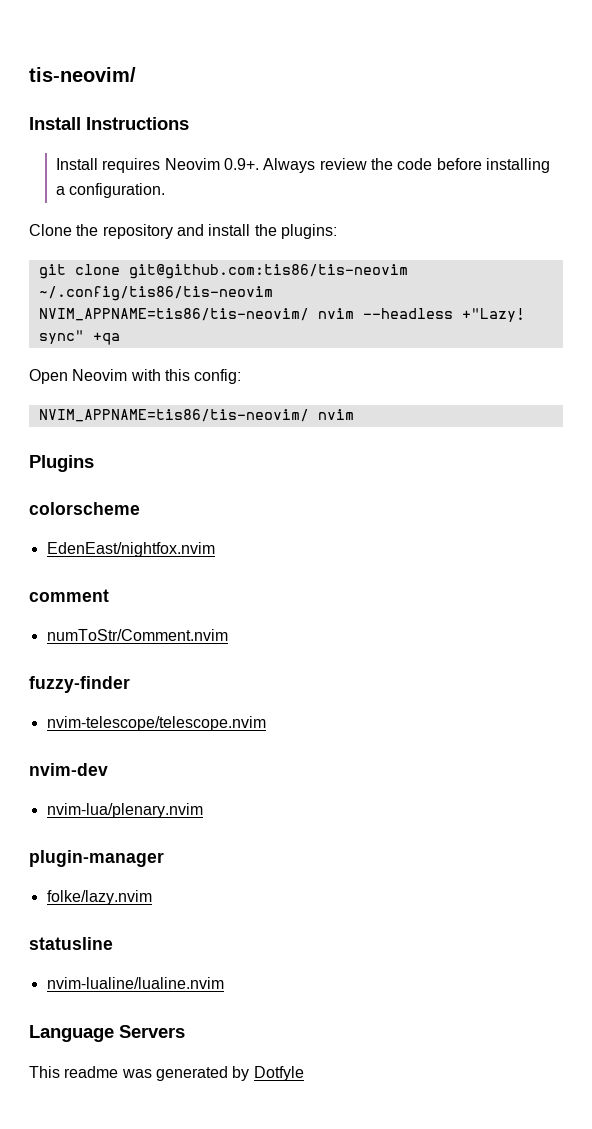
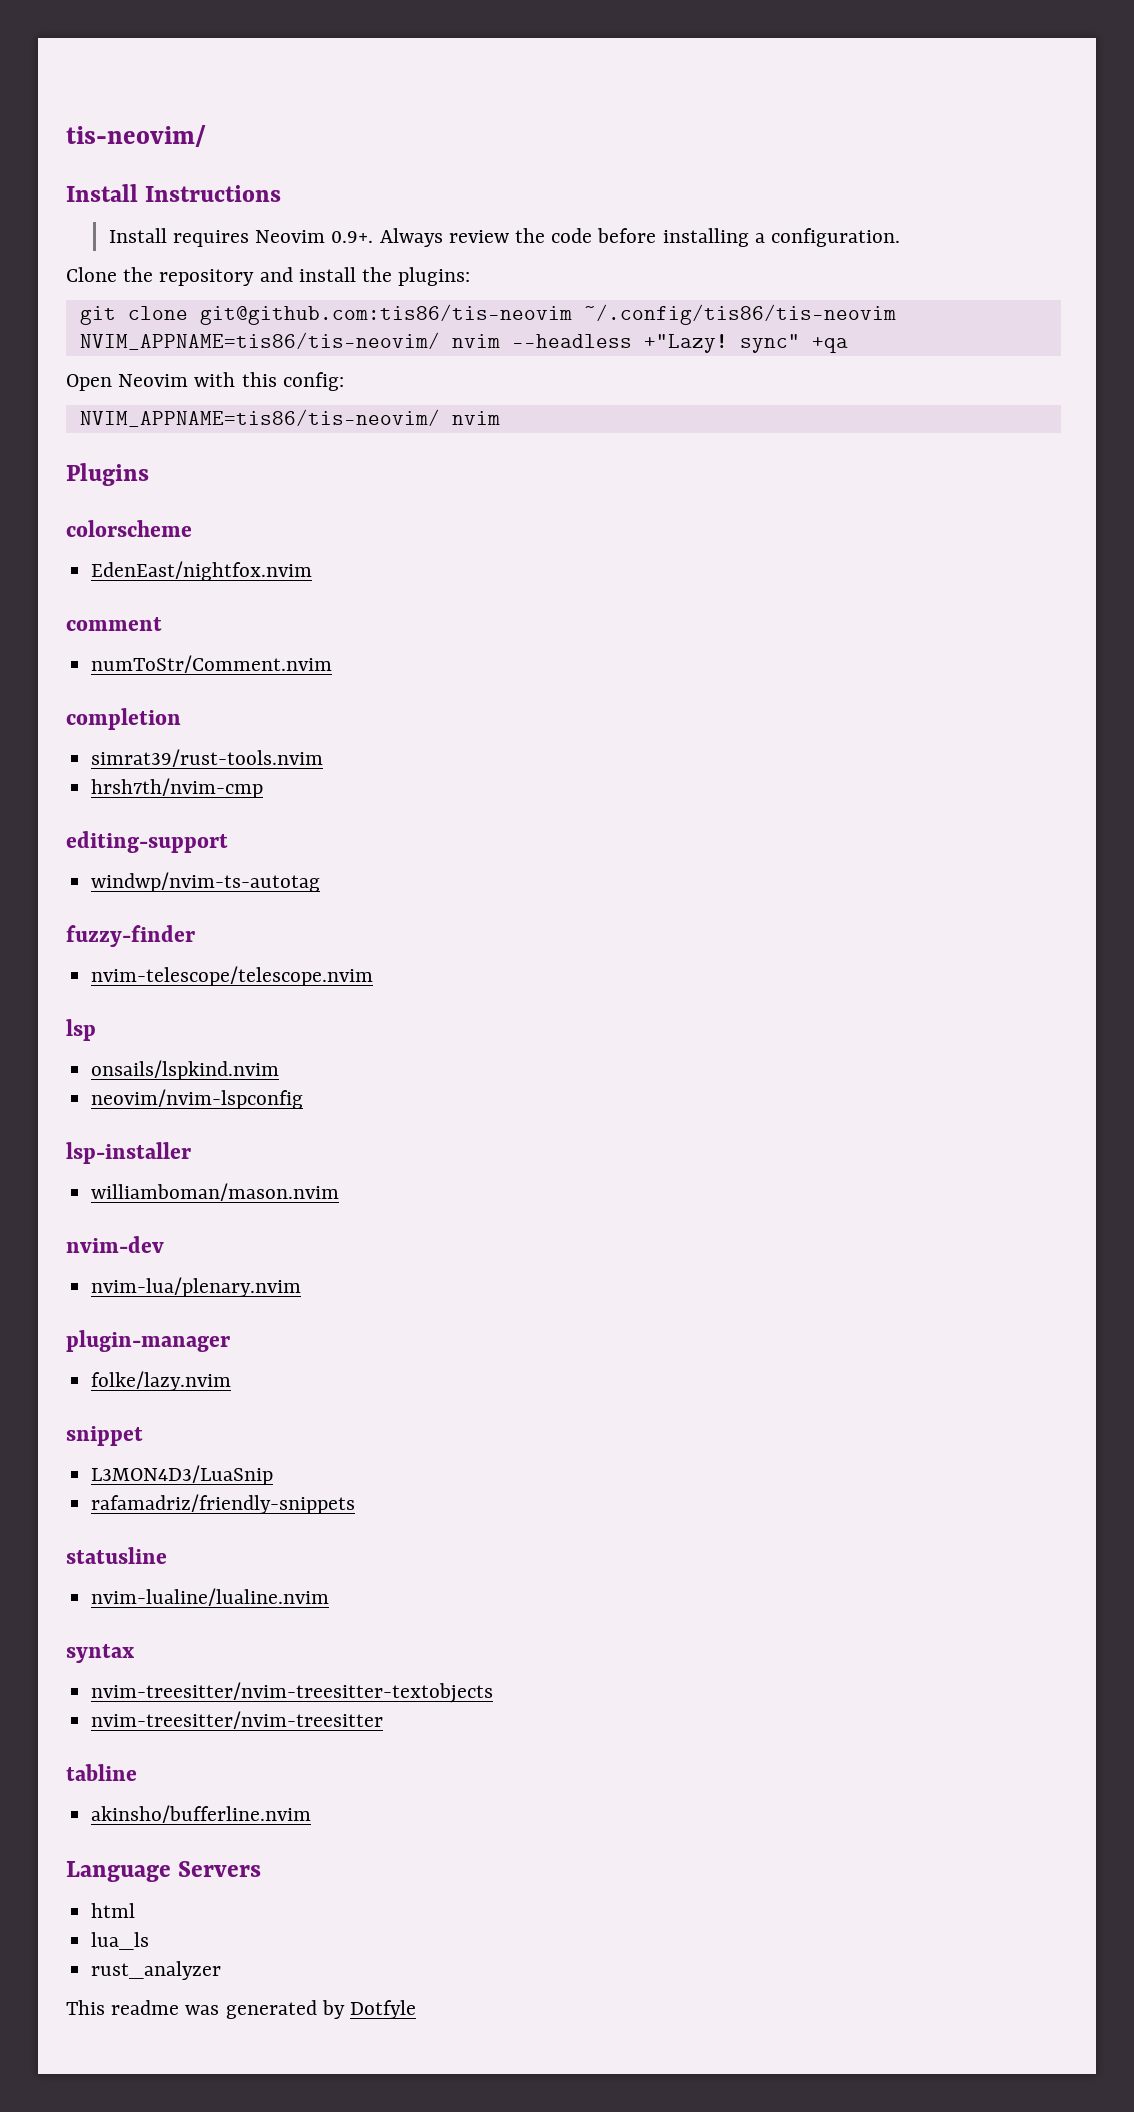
[29,676,130,693] [46,716,266,731] fuzzy-finder // nvim-telescope/telescope.nvim -> [66,708,181,730] [91,749,324,767] [91,778,264,798] [66,831,228,853] [91,872,321,892] [66,925,195,947] [91,966,374,986] [66,1019,96,1041] [91,1060,280,1080] [91,1089,304,1109] [66,1142,191,1164] [91,1183,340,1201] completion // simrat39/rust-tools.nvim // hrsh7th/nvim-cmp // editing-support // windwp/nvim-ts-autotag // fuzzy-finder // nvim-telescope/telescope.nvim // lsp // onsails/lspkind.nvim // neovim/nvim-lspconfig // lsp-installer // williamboman/mason.nvim
(152, 897) none -> [66,1426,143,1446] [91,1465,274,1485] [91,1494,356,1514] // snippet // L3MON4D3/LuaSnip // rafamadriz/friendly-snippets
(224, 983) none -> [66,1644,134,1663] [91,1682,494,1703] [91,1711,384,1729] [66,1764,137,1781] [91,1805,312,1823] // syntax // nvim-treesitter/nvim-treesitter-textobjects // nvim-treesitter/nvim-treesitter // tabline // akinsho/bufferline.nvim
(185, 1031) none -> [91,1903,136,1918] [91,1932,150,1950] [91,1961,222,1980] // html // lua_ls // rust_analyzer

